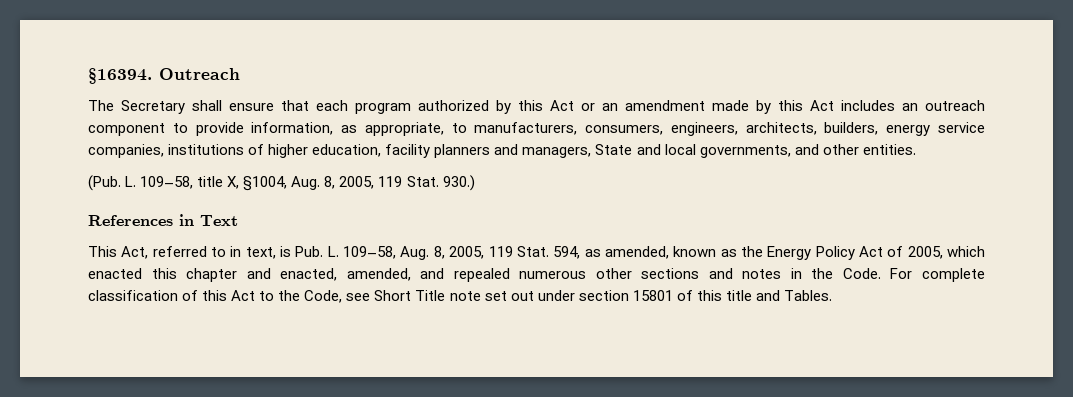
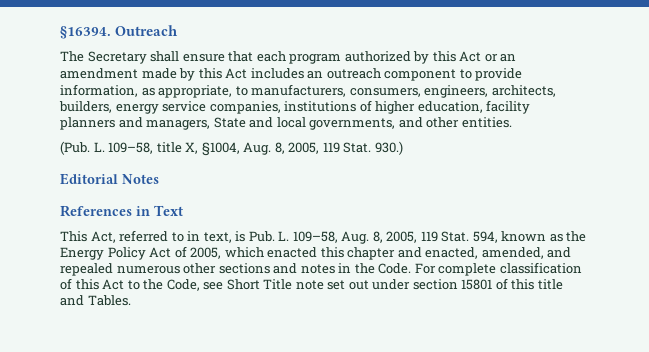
(475, 183) none -> [60,173,159,185] // Editorial Notes
[584,246,669,259] as amended, -> (498, 237) none

